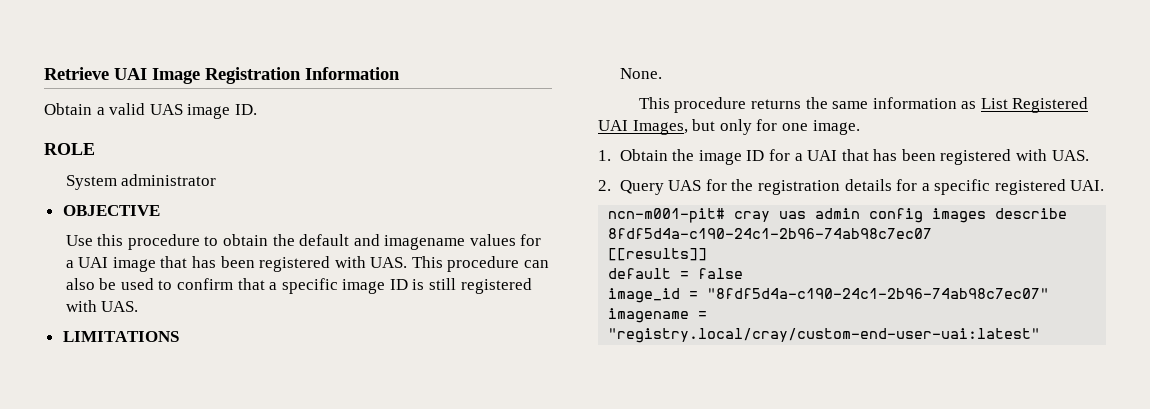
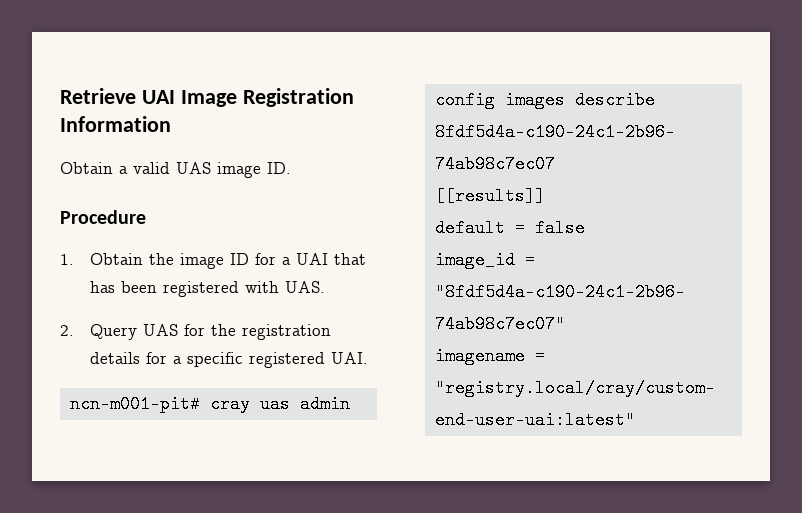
[44,143,95,155] [65,174,217,190] [62,205,160,216] [65,234,542,250] [65,256,550,272] [65,278,532,294] [65,300,139,312] [62,331,179,342] [619,68,662,79] [638,97,1089,113] [598,119,860,135] ROLE // System administrator // OBJECTIVE // Use this procedure to obtain the default and imagename values for a UAI image that has been registered with UAS. This procedure can also be used to confirm that a specific image ID is still registered with UAS. // LIMITATIONS // None. // This procedure returns the same information as List Registered UAI Images, but only for one image. -> [60,210,146,224] Procedure

